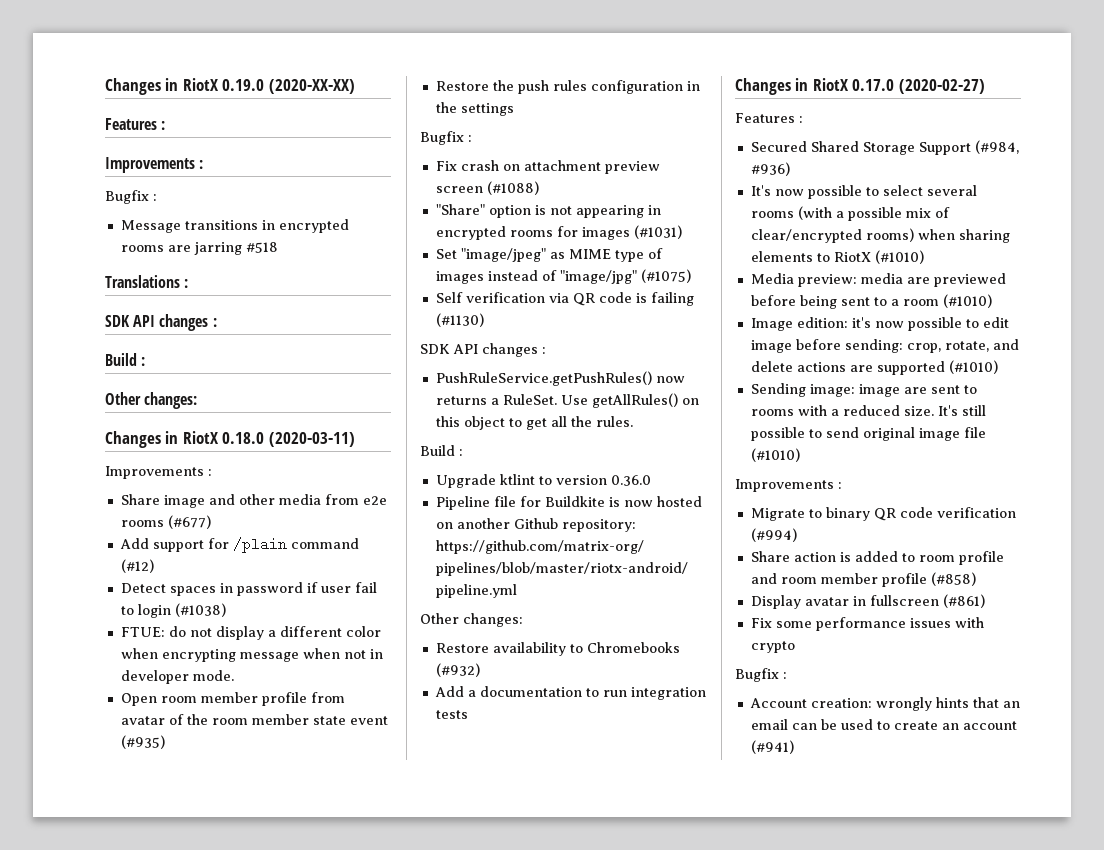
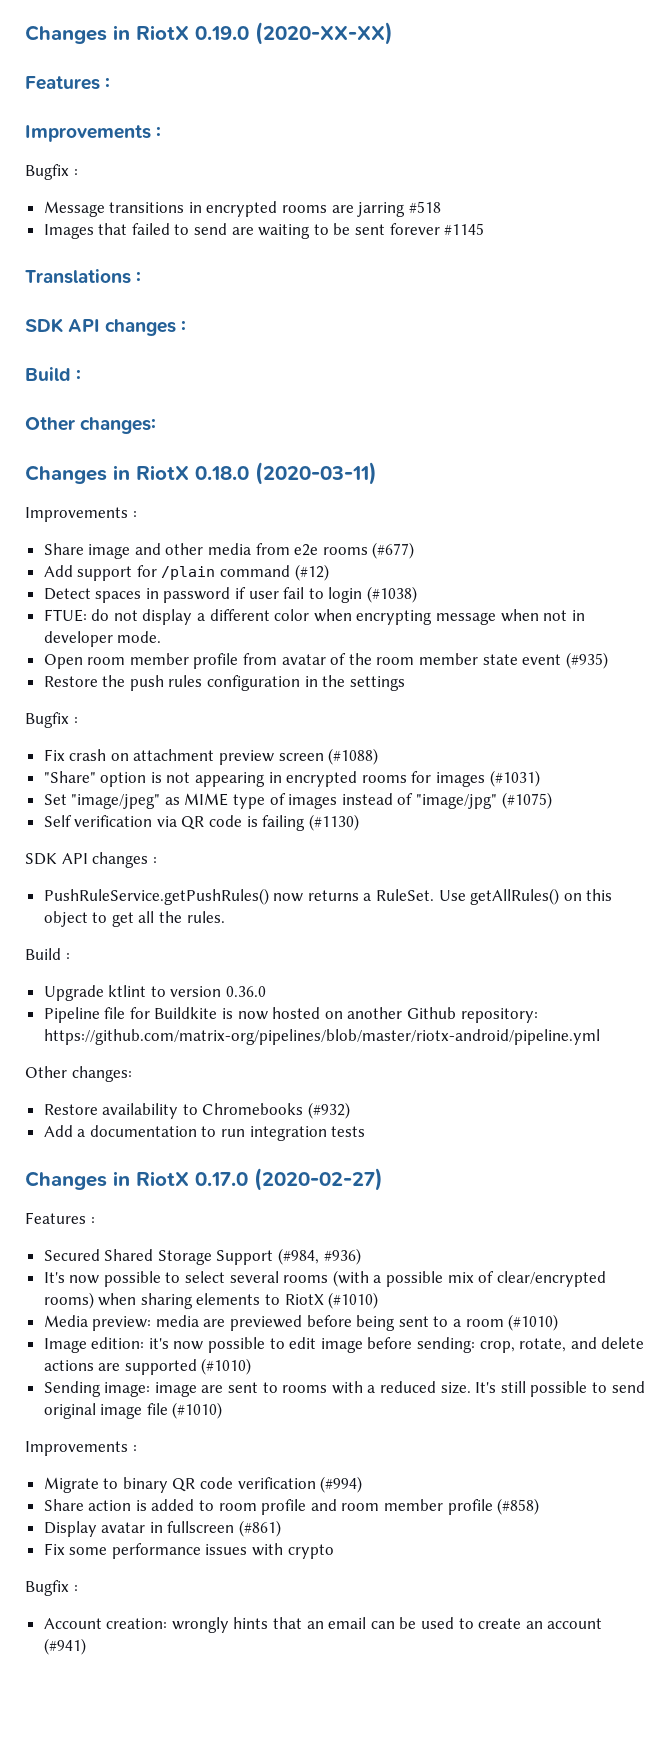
(278, 247) none -> [43,223,485,239] // Images that failed to send are waiting to be sent forever #1145

